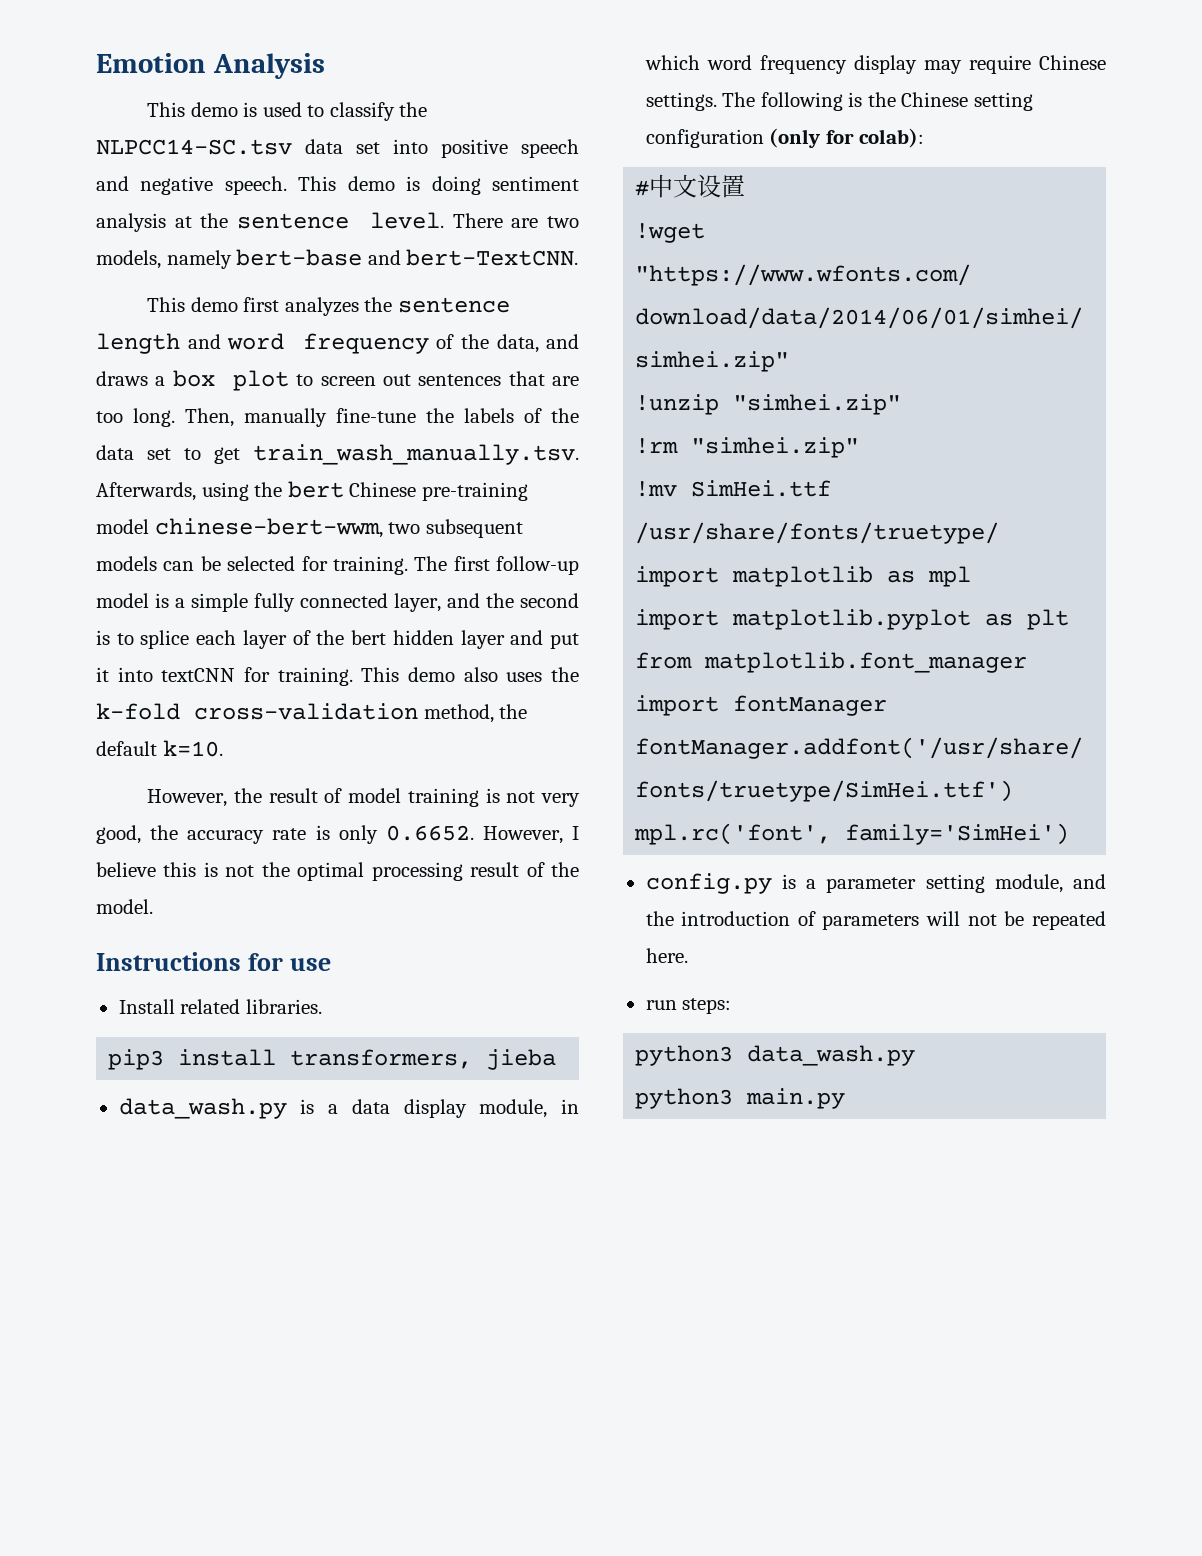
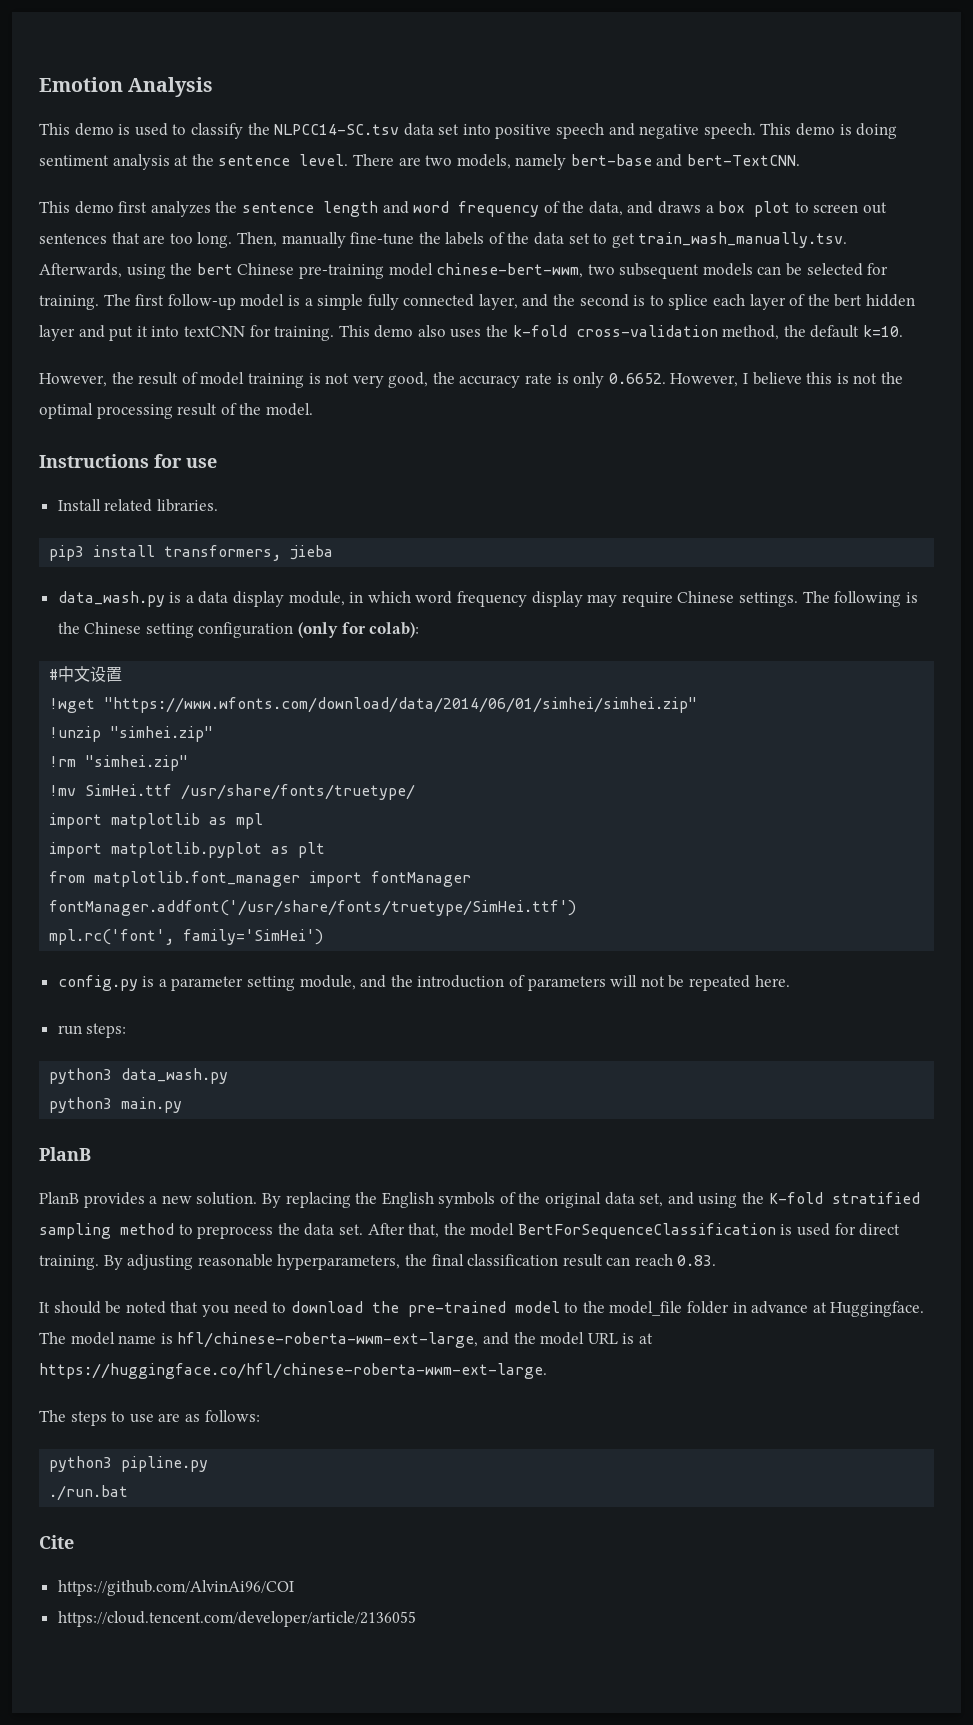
(846, 1098) none -> [39,1147,91,1161] [39,1192,920,1208] [39,1223,901,1239] [39,1254,717,1270] [39,1301,925,1317] [39,1332,653,1348] [39,1363,547,1379] [39,1410,260,1426] [49,1456,209,1472] [49,1485,129,1501] [39,1535,74,1549] [57,1580,294,1596] [57,1611,416,1627] // PlanB // PlanB provides a new solution. By replacing the English symbols of the original data set, and using the K-fold stratified sampling method to preprocess the data set. After that, the model BertForSequenceClassification is used for direct training. By adjusting reasonable hyperparameters, the final classification result can reach 0.83. // It should be noted that you need to download the pre-trained model to the model_file folder in advance at Huggingface. The model name is hfl/chinese-roberta-wwm-ext-large, and the model URL is at https://huggingface.co/hfl/chinese-roberta-wwm-ext-large. // The steps to use are as follows: // python3 pipline.py // ./run.bat // Cite // https://github.com/AlvinAi96/COI // https://cloud.tencent.com/developer/article/2136055

